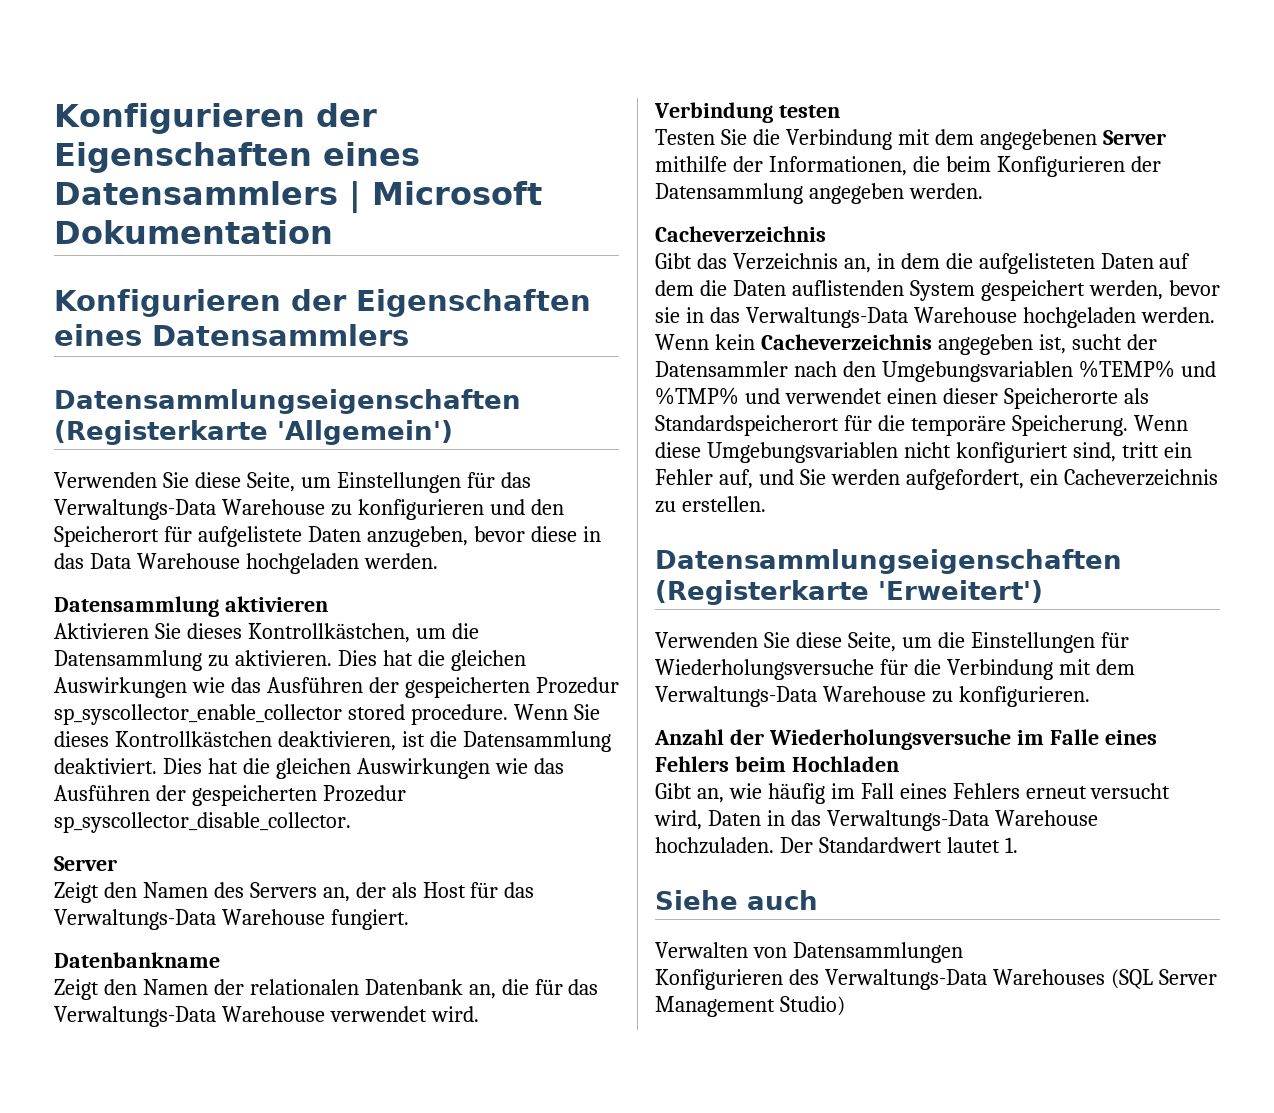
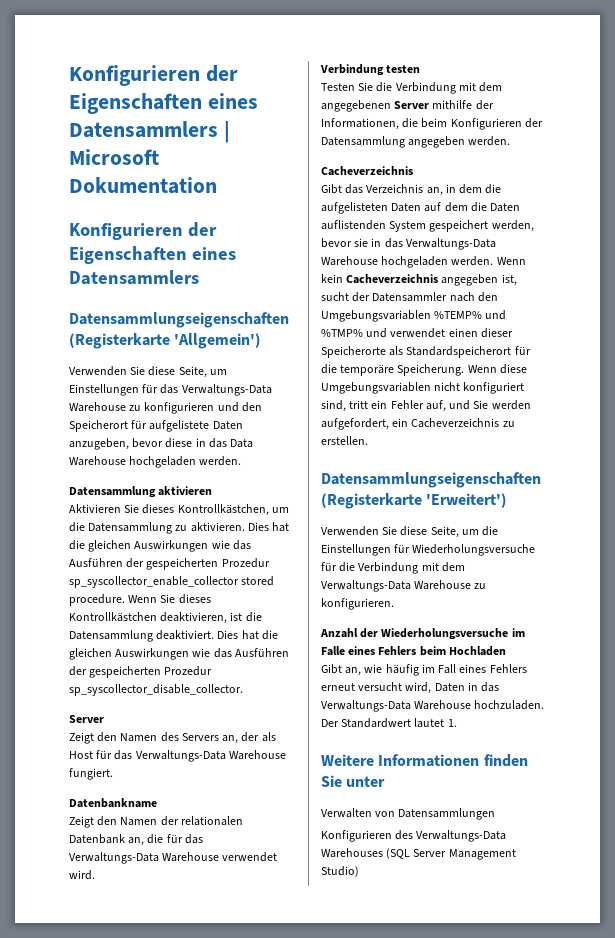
[655,890,818,910] Siehe auch -> [321,754,528,767] [321,775,386,787] Weitere Informationen finden Sie unter

